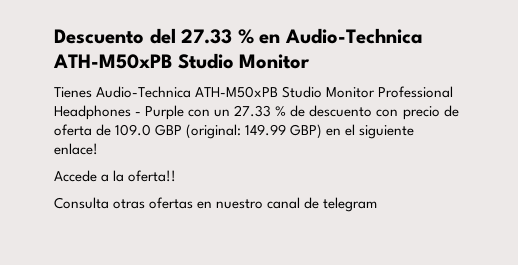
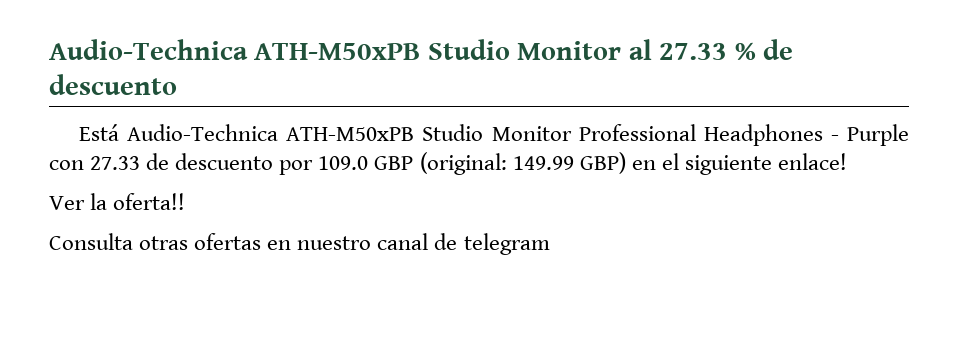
[54,28,423,44] [53,53,311,69] [54,87,92,98] Descuento del 27.33 % en Audio-Technica ATH-M50xPB Studio Monitor // Tienes -> [49,39,793,60] [49,74,177,95] [79,124,120,141] Audio-Technica ATH-M50xPB Studio Monitor al 27.33 % de descuento // Está
[214,105,459,120] [54,124,112,136] un 27.33 % de descuento con precio de oferta de -> [90,153,314,175] 27.33 de descuento por
[54,170,110,182] Accede a -> [49,196,85,210] Ver

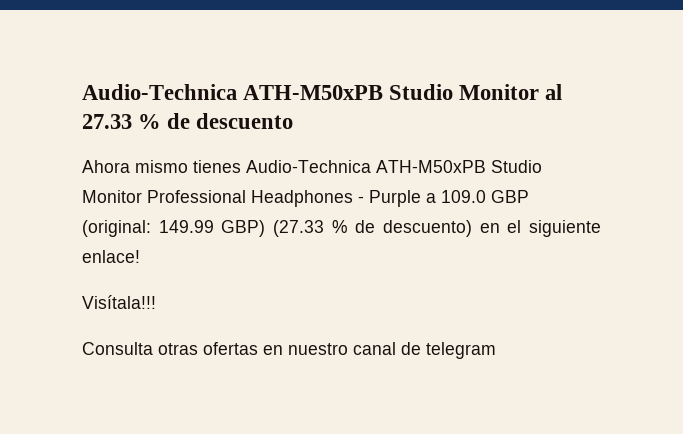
[79,124,120,141] Está -> [82,160,241,173] Ahora mismo tienes
[49,153,314,175] con 27.33 de descuento por -> [426,193,436,203] a
(626, 163) none -> [273,220,472,237] (27.33 % de descuento)
[49,193,186,210] Ver la oferta!! -> [82,295,156,309] Visítala!!!

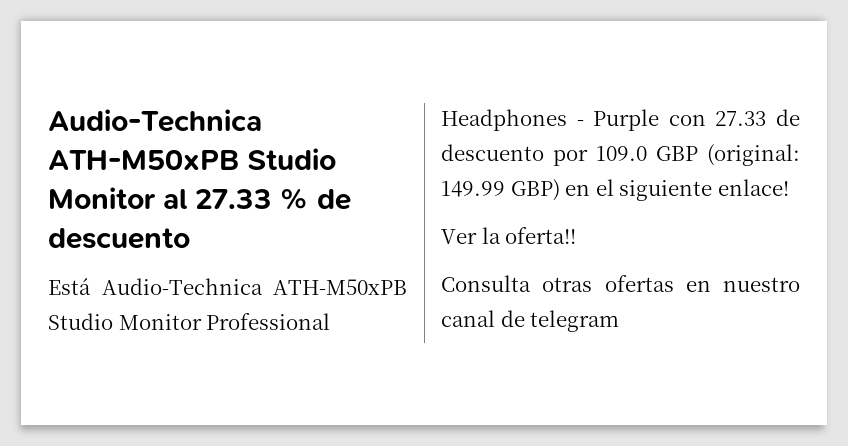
[82,160,241,173] Ahora mismo tienes -> [48,278,91,295] Está
[426,193,436,203] a -> [668,109,800,126] [441,144,588,166] con 27.33 de descuento por
[273,220,472,237] (27.33 % de descuento) -> (560, 190) none
[82,295,156,309] Visítala!!! -> [441,227,577,244] Ver la oferta!!

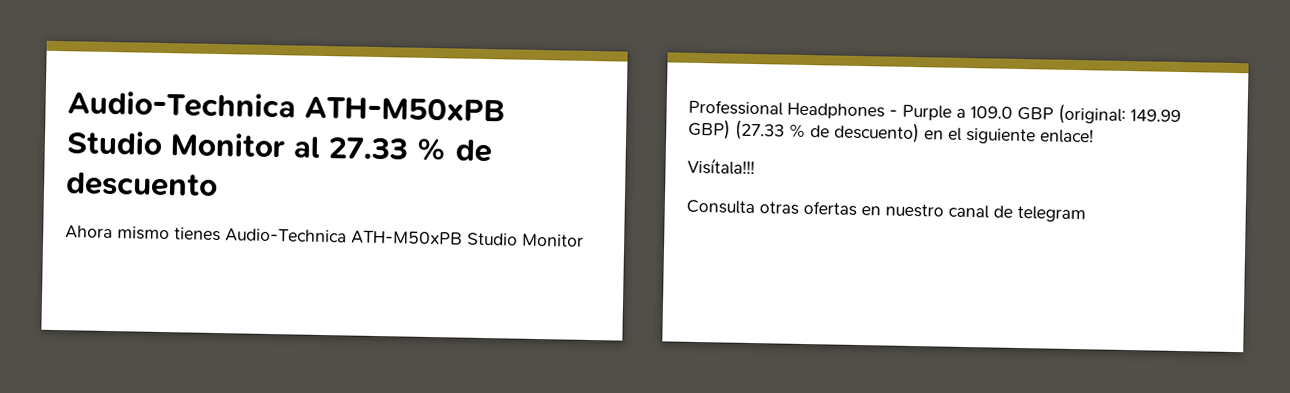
[48,278,91,295] Está -> [65,225,221,242] Ahora mismo tienes
[668,109,800,126] [441,144,588,166] con 27.33 de descuento por -> [956,108,966,118] a
(560, 190) none -> [735,119,920,144] (27.33 % de descuento)
[441,227,577,244] Ver la oferta!! -> [687,157,755,176] Visítala!!!

